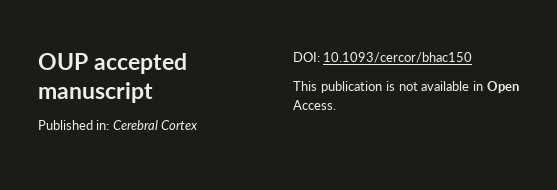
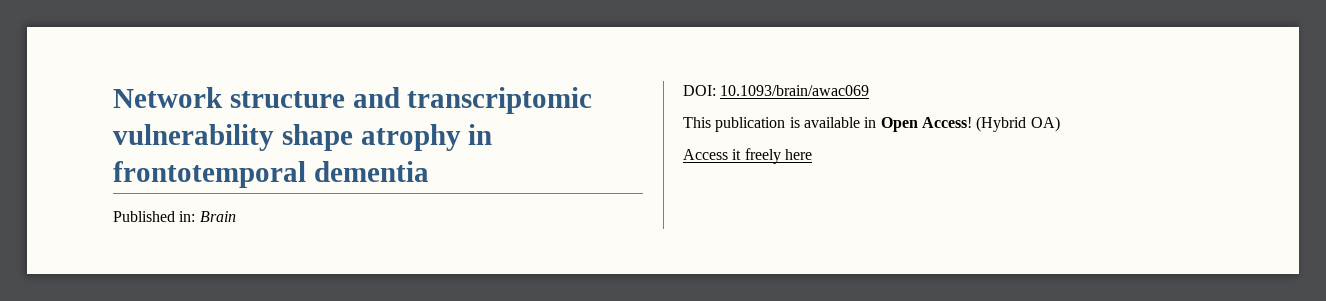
[38,53,188,74] [38,82,153,103] OUP accepted manuscript -> [113,87,593,114] [113,124,493,151] [113,161,429,188] Network structure and transcriptomic vulnerability shape atrophy in frontotemporal dementia
[112,120,199,130] Cerebral Cortex -> [199,211,236,222] Brain
[323,52,473,63] 10.1093/cercor/bhac150 -> [720,85,870,96] 10.1093/brain/awac069
[398,82,418,91] not -> (800, 122) none
[293,100,336,110] Access. -> [921,116,1060,132] [683,148,812,164] Access! (Hybrid OA) // Access it freely here

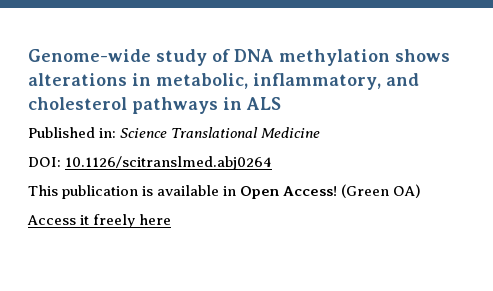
[113,87,593,114] [113,124,493,151] [113,161,429,188] Network structure and transcriptomic vulnerability shape atrophy in frontotemporal dementia -> [28,49,450,66] [28,73,419,90] [28,97,281,114] Genome-wide study of DNA methylation shows alterations in metabolic, inflammatory, and cholesterol pathways in ALS
[199,211,236,222] Brain -> [120,127,321,138] Science Translational Medicine
[720,85,870,96] 10.1093/brain/awac069 -> [65,156,273,170] 10.1126/scitranslmed.abj0264
[976,116,1027,132] (Hybrid -> [341,184,390,198] (Green

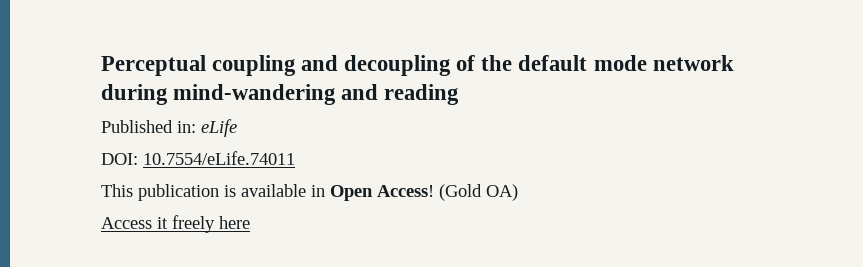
[28,49,450,66] [28,73,419,90] [28,97,281,114] Genome-wide study of DNA methylation shows alterations in metabolic, inflammatory, and cholesterol pathways in ALS -> [101,55,734,76] [101,84,460,105] Perceptual coupling and decoupling of the default mode network during mind-wandering and reading
[120,127,321,138] Science Translational Medicine -> [201,119,237,137] eLife
[65,156,273,170] 10.1126/scitranslmed.abj0264 -> [143,151,295,165] 10.7554/eLife.74011
[341,184,390,198] (Green -> [439,184,482,201] (Gold

